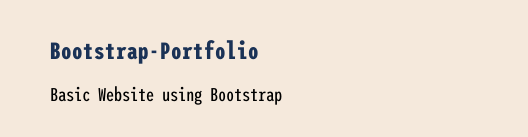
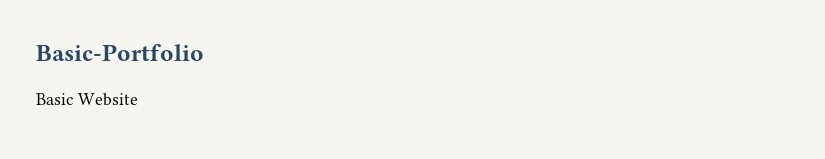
[50,40,259,64] Bootstrap-Portfolio -> [36,44,204,61] Basic-Portfolio
[162,86,282,105] using Bootstrap -> (138, 99) none

